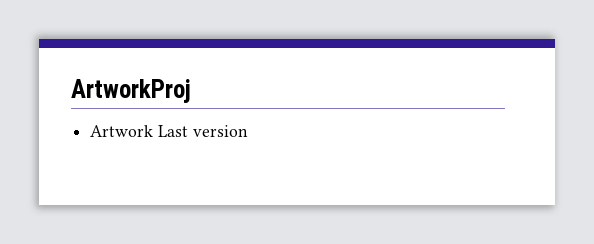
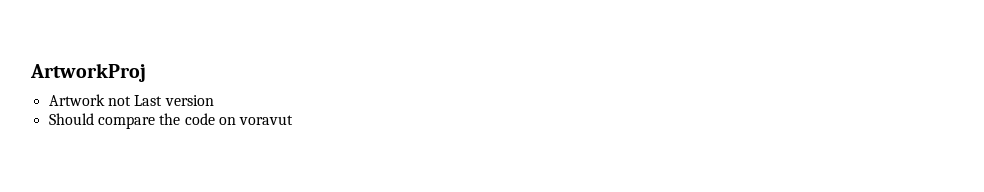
(154, 131) none -> [107,96,131,106] not
(248, 131) none -> [48,113,294,129] // Should compare the code on voravut

